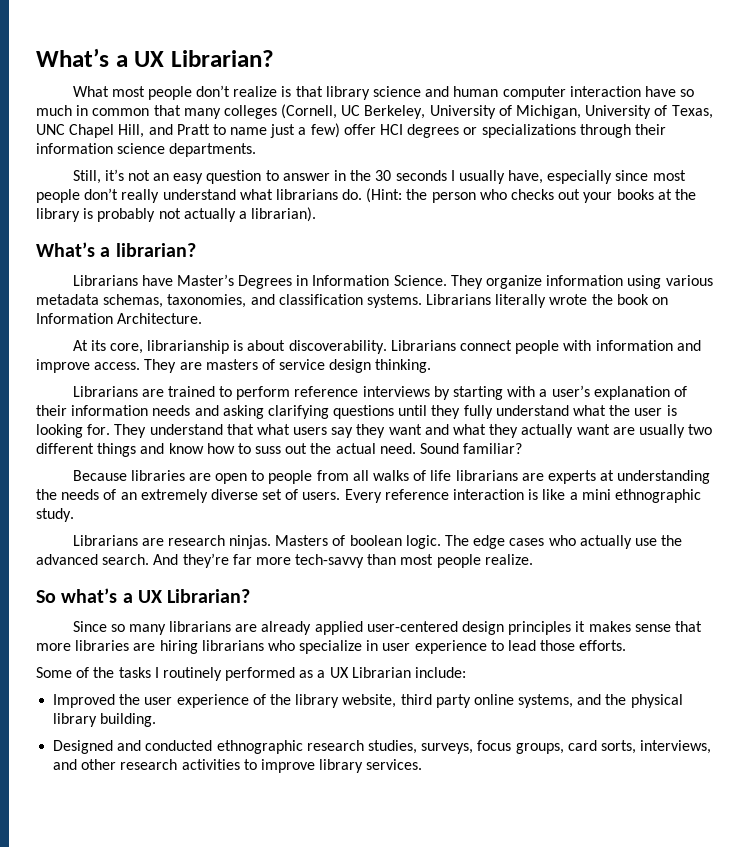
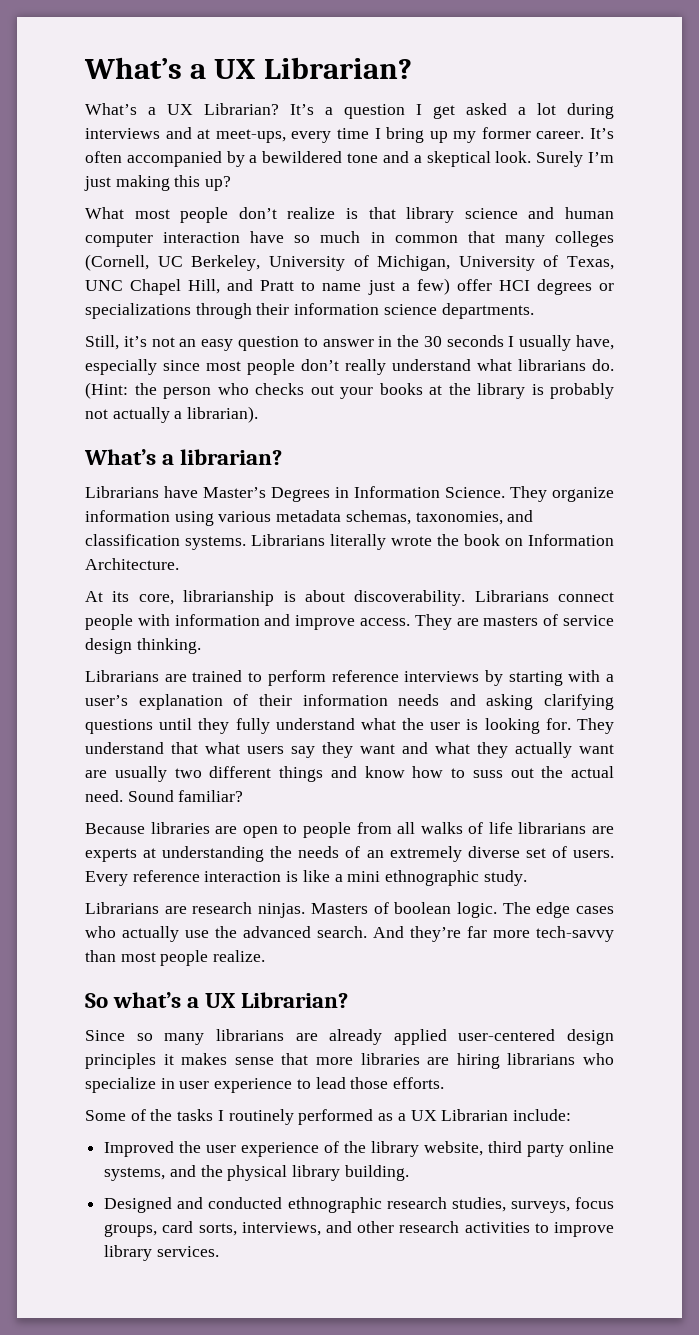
[36,48,274,67] What’s a UX Librarian? -> [84,57,412,79] [85,103,614,119] [85,127,614,143] [85,151,614,167] [84,175,232,191] What’s a UX Librarian? // What’s a UX Librarian? It’s a question I get asked a lot during interviews and at meet-ups, every time I bring up my former career. It’s often accompanied by a bewildered tone and a skeptical look. Surely I’m just making this up?

